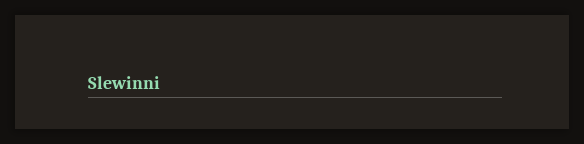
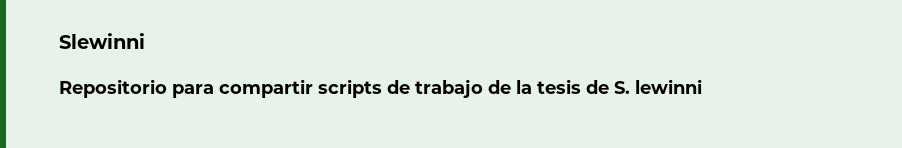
(160, 82) none -> [59,79,702,98] // Repositorio para compartir scripts de trabajo de la tesis de S. lewinni

